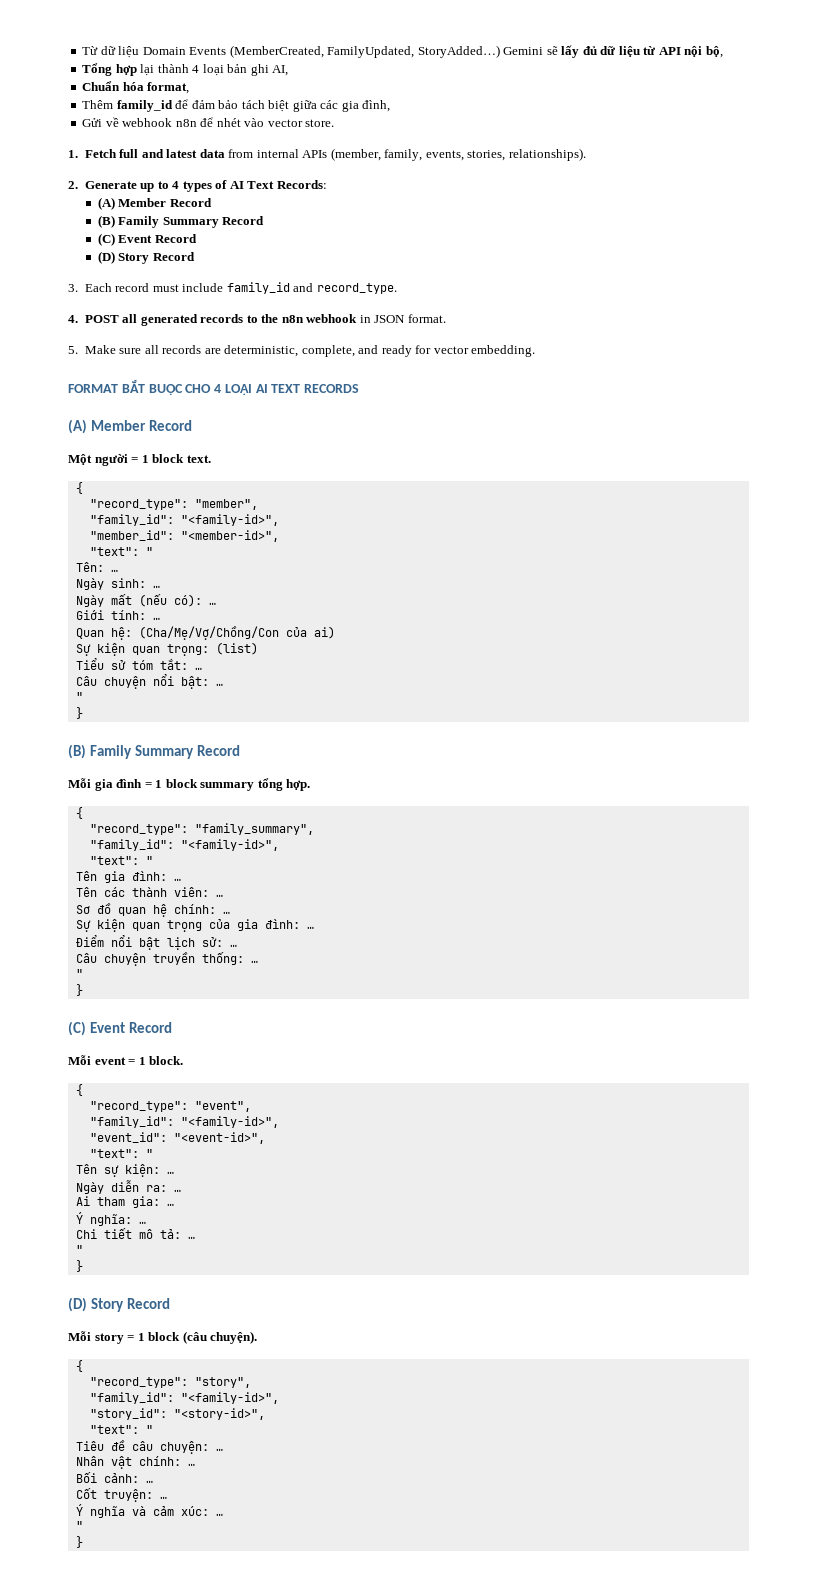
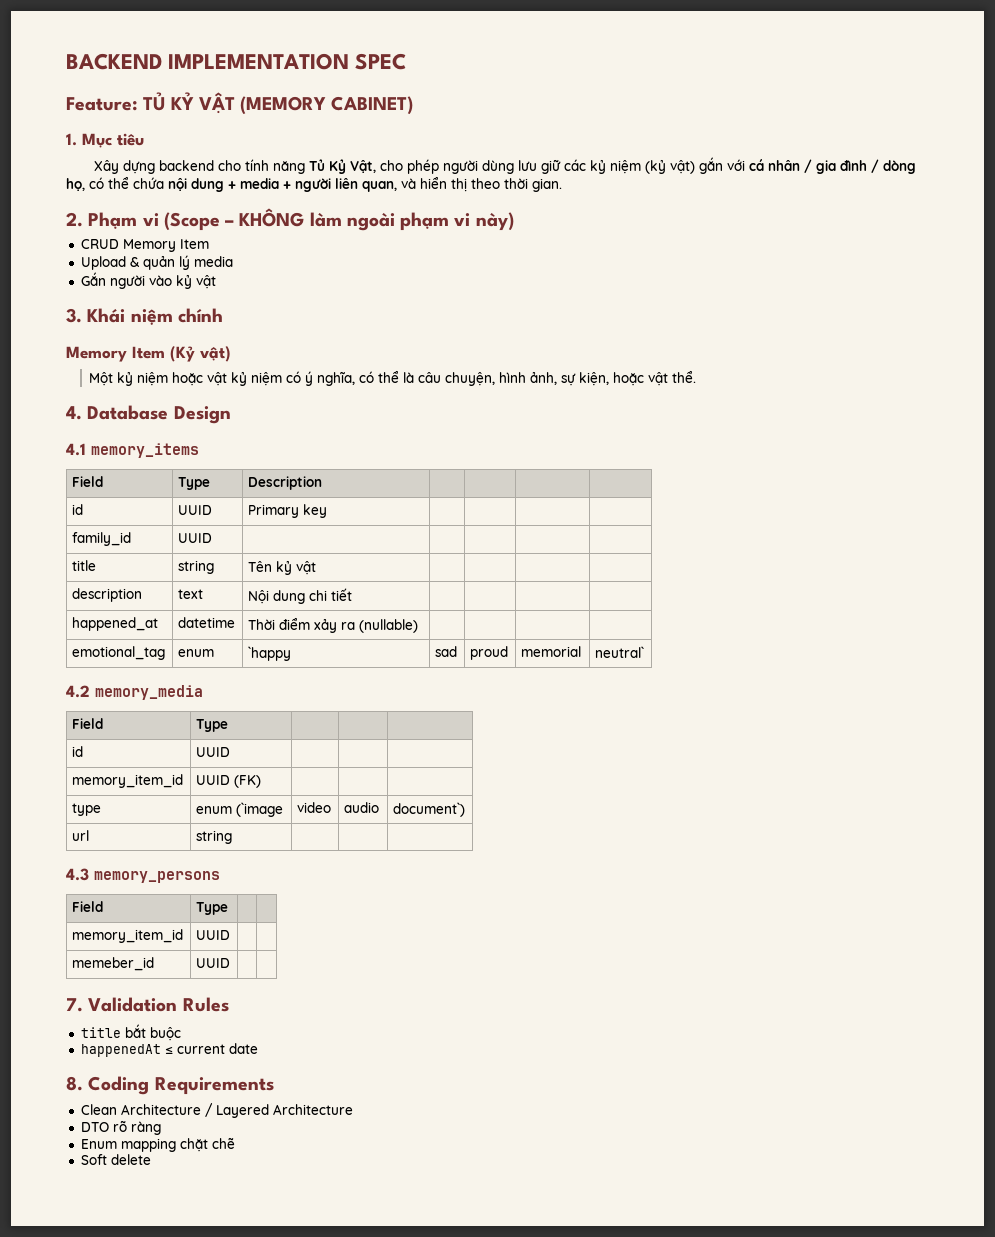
[82,45,723,58] [82,63,289,76] [82,81,190,94] [82,99,391,112] [82,117,335,127] [68,148,586,161] [68,180,327,192] [97,197,212,210] [97,215,265,228] [97,233,197,246] [97,251,195,264] [68,282,397,294] [68,314,446,326] [68,345,536,357] [68,380,360,395] [68,419,193,434] [68,454,211,466] [75,482,83,494] [89,499,258,510] [89,514,279,526] [89,530,279,542] [89,547,153,556] [75,562,118,572] [75,578,160,590] [75,594,216,607] [75,610,160,620] [75,626,335,640] [75,642,258,656] [75,658,202,670] [75,674,223,689] [75,692,83,701] [75,707,83,719] [68,744,241,759] [68,778,311,791] [75,807,83,819] [89,823,314,835] [89,839,279,851] [89,856,153,865] [75,871,181,883] [75,887,223,897] [75,903,230,917] [75,919,314,932] [75,935,237,950] [75,952,258,966] [75,969,83,978] [75,984,83,996] [68,1021,173,1036] [68,1055,184,1065] [75,1084,83,1096] [89,1101,251,1112] [89,1116,279,1128] [89,1132,265,1144] [89,1149,153,1158] [75,1164,174,1177] [75,1180,181,1194] [75,1196,174,1208] [75,1212,146,1226] [75,1228,195,1239] [75,1245,83,1254] [75,1260,83,1272] [68,1297,171,1312] [68,1331,258,1344] [75,1360,83,1372] [89,1377,251,1388] [89,1392,279,1404] [89,1408,265,1420] [89,1425,153,1434] [75,1440,223,1454] [75,1456,195,1469] [75,1472,153,1483] [75,1488,167,1502] [75,1504,223,1518] [75,1521,83,1530] [75,1536,83,1548] Từ dữ liệu Domain Events (MemberCreated, FamilyUpdated, StoryAdded…) Gemini sẽ lấy đủ dữ liệu từ API nội bộ, // Tổng hợp lại thành 4 loại bản ghi AI, // Chuẩn hóa format, // Thêm family_id để đảm bảo tách biệt giữa các gia đình, // Gửi về webhook n8n để nhét vào vector store. // 1. Fetch full and latest data from internal APIs (member, family, events, stories, relationships). // 2. Generate up to 4 types of AI Text Records: // (A) Member Record // (B) Family Summary Record // (C) Event Record // (D) Story Record // 3. Each record must include family_id and record_type. // 4. POST all generated records to the n8n webhook in JSON format. // 5. Make sure all records are deterministic, complete, and ready for vector embedding. // FORMAT BẮT BUỘC CHO 4 LOẠI AI TEXT RECORDS // (A) Member Record // Một người = 1 block text. // { // "record_type": "member", // "family_id": "<family-id>", // "member_id": "<member-id>", // "text": " // Tên: … // Ngày sinh: … // Ngày mất (nếu có): … // Giới tính: … // Quan hệ: (Cha/Mẹ/Vợ/Chồng/Con của ai) // Sự kiện quan trọng: (list) // Tiểu sử tóm tắt: … // Câu chuyện nổi bật: … // " // } // (B) Family Summary Record // Mỗi gia đình = 1 block summary tổng hợp. // { // "record_type": "family_summary", // "family_id": "<family-id>", // "text": " // Tên gia đình: … // Tên các thành viên: … // Sơ đồ quan hệ chính: … // Sự kiện quan trọng của gia đình: … // Điểm nổi bật lịch sử: … // Câu chuyện truyền thống: … // " // } // (C) Event Record // Mỗi event = 1 block. // { // "record_type": "event", // "family_id": "<family-id>", // "event_id": "<event-id>", // "text": " // Tên sự kiện: … // Ngày diễn ra: … // Ai tham gia: … // Ý nghĩa: … // Chi tiết mô tả: … // " // } // (D) Story Record // Mỗi story = 1 block (câu chuyện). // { // "record_type": "story", // "family_id": "<family-id>", // "story_id": "<story-id>", // "text": " // Tiêu đề câu chuyện: … // Nhân vật chính: … // Bối cảnh: … // Cốt truyện: … // Ý nghĩa và cảm xúc: … // " // } -> [66,53,407,70] [66,92,414,115] [66,133,144,148] [94,157,917,174] [66,176,562,192] [66,208,514,231] [80,239,209,252] [80,255,233,270] [80,272,216,289] [66,308,223,325] [66,346,231,362] [89,370,697,386] [66,405,231,424] [66,443,199,458] [72,476,104,487] [178,477,211,490] [248,476,323,490] [72,504,84,515] [178,505,213,515] [248,504,328,518] [72,532,132,546] [178,533,213,543] [72,560,97,571] [178,560,215,574] [248,560,317,575] [72,588,143,602] [178,589,204,599] [248,588,353,604] [72,617,159,631] [178,617,236,628] [248,617,419,633] [72,646,166,660] [178,649,215,657] [248,646,292,661] [435,646,458,657] [470,646,509,660] [521,646,582,657] [595,646,645,658] [66,685,203,700] [72,718,104,729] [196,719,229,732] [72,746,84,757] [196,747,231,757] [72,774,184,788] [196,775,262,788] [72,803,102,816] [196,802,284,817] [297,802,332,813] [344,802,380,813] [393,802,466,817] [72,830,90,841] [196,830,233,844] [66,868,220,883] [72,901,104,912] [196,902,229,915] [72,929,184,943] [196,930,231,940] [72,957,155,971] [196,958,231,968] [66,997,229,1012] [80,1024,181,1041] [80,1043,258,1057] [66,1076,274,1095] [80,1103,353,1118] [80,1120,161,1135] [80,1137,235,1152] [80,1154,151,1165] BACKEND IMPLEMENTATION SPEC // Feature: TỦ KỶ VẬT (MEMORY CABINET) // 1. Mục tiêu // Xây dựng backend cho tính năng Tủ Kỷ Vật, cho phép người dùng lưu giữ các kỷ niệm (kỷ vật) gắn với cá nhân / gia đình / dòng họ, có thể chứa nội dung + media + người liên quan, và hiển thị theo thời gian. // 2. Phạm vi (Scope – KHÔNG làm ngoài phạm vi này) // CRUD Memory Item // Upload & quản lý media // Gắn người vào kỷ vật // 3. Khái niệm chính // Memory Item (Kỷ vật) // Một kỷ niệm hoặc vật kỷ niệm có ý nghĩa, có thể là câu chuyện, hình ảnh, sự kiện, hoặc vật thể. // 4. Database Design // 4.1 memory_items // Field | Type | Description | | | | // id | UUID | Primary key | | | | // family_id | UUID | | | | | // title | string | Tên kỷ vật | | | | // description | text | Nội dung chi tiết | | | | // happened_at | datetime | Thời điểm xảy ra (nullable) | | | | // emotional_tag | enum | `happy | sad | proud | memorial | neutral` // 4.2 memory_media // Field | Type | | | // id | UUID | | | // memory_item_id | UUID (FK) | | | // type | enum (`image | video | audio | document`) // url | string | | | // 4.3 memory_persons // Field | Type | | // memory_item_id | UUID | | // memeber_id | UUID | | // 7. Validation Rules // title bắt buộc // happenedAt ≤ current date // 8. Coding Requirements // Clean Architecture / Layered Architecture // DTO rõ ràng // Enum mapping chặt chẽ // Soft delete

